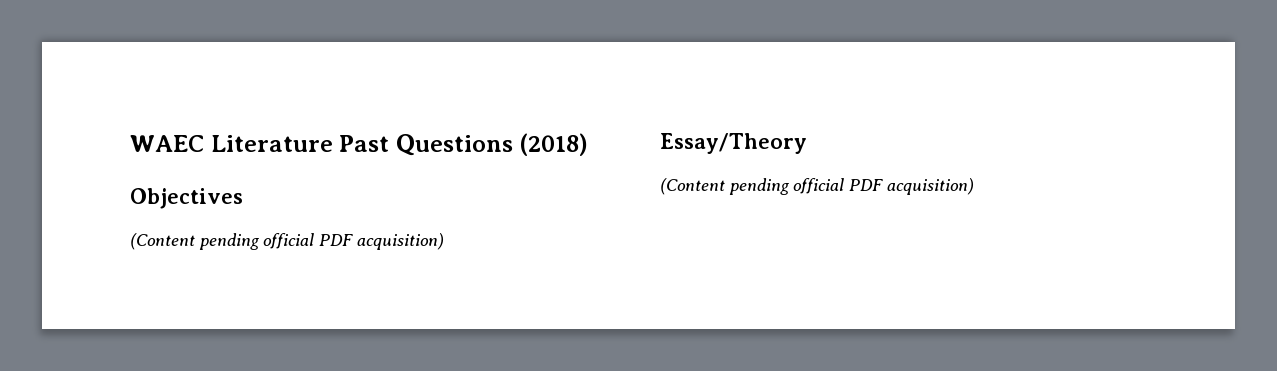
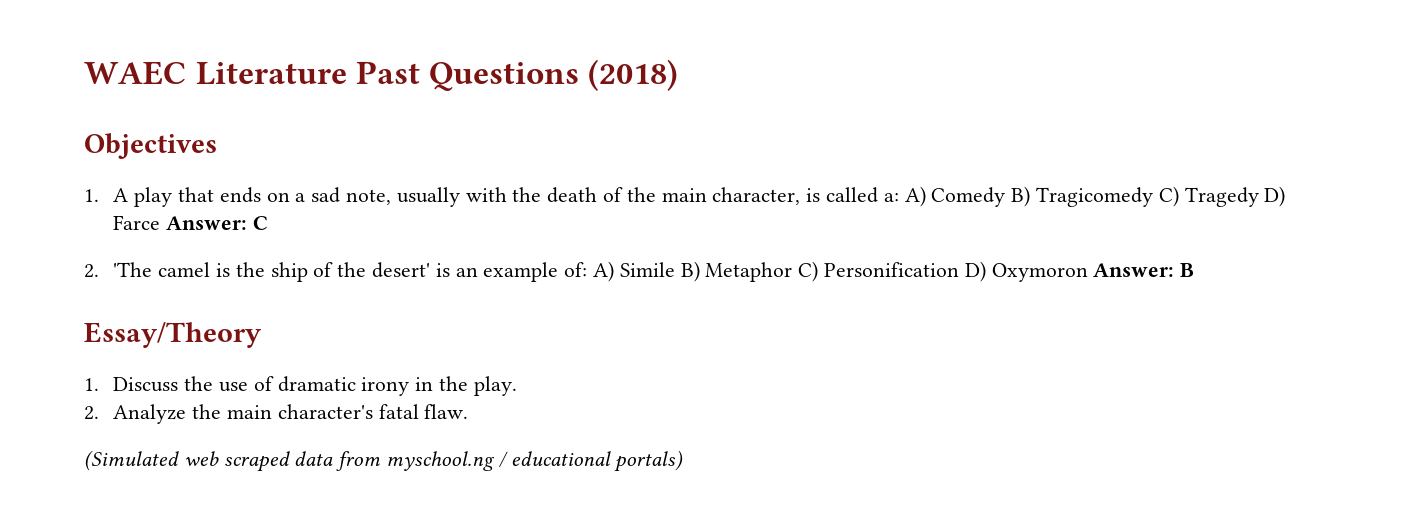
[130,233,444,250] [660,133,807,154] [660,178,974,195] (Content pending official PDF acquisition) // Essay/Theory // (Content pending official PDF acquisition) -> [84,186,1286,207] [113,215,268,230] [84,261,1195,282] [84,322,262,348] [84,376,517,396] [84,404,469,424] [84,450,684,472] 1. A play that ends on a sad note, usually with the death of the main character, is called a: A) Comedy B) Tragicomedy C) Tragedy D) Farce Answer: C // 2. 'The camel is the ship of the desert' is an example of: A) Simile B) Metaphor C) Personification D) Oxymoron Answer: B // Essay/Theory // 1. Discuss the use of dramatic irony in the play. // 2. Analyze the main character's fatal flaw. // (Simulated web scraped data from myschool.ng / educational portals)

